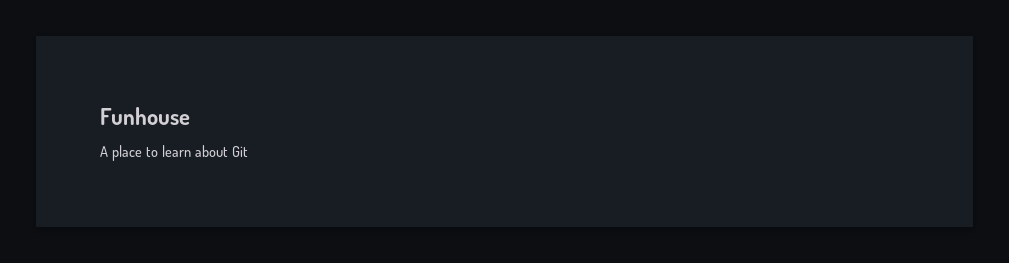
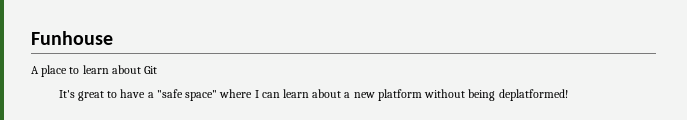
(248, 151) none -> [58,89,568,101] // It's great to have a "safe space" where I can learn about a new platform without being deplatformed!

